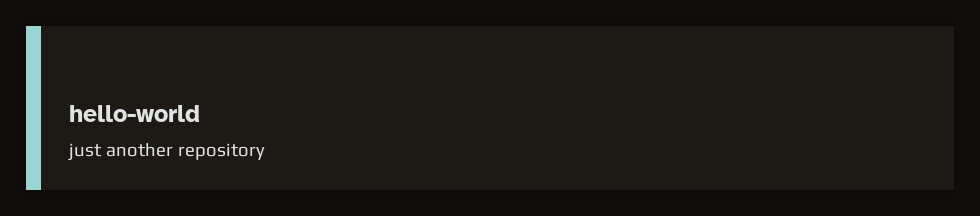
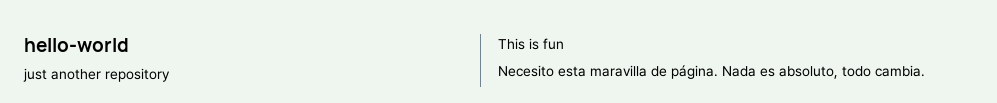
(265, 151) none -> [498,38,564,50] [498,65,925,79] // This is fun // Necesito esta maravilla de página. Nada es absoluto, todo cambia.

